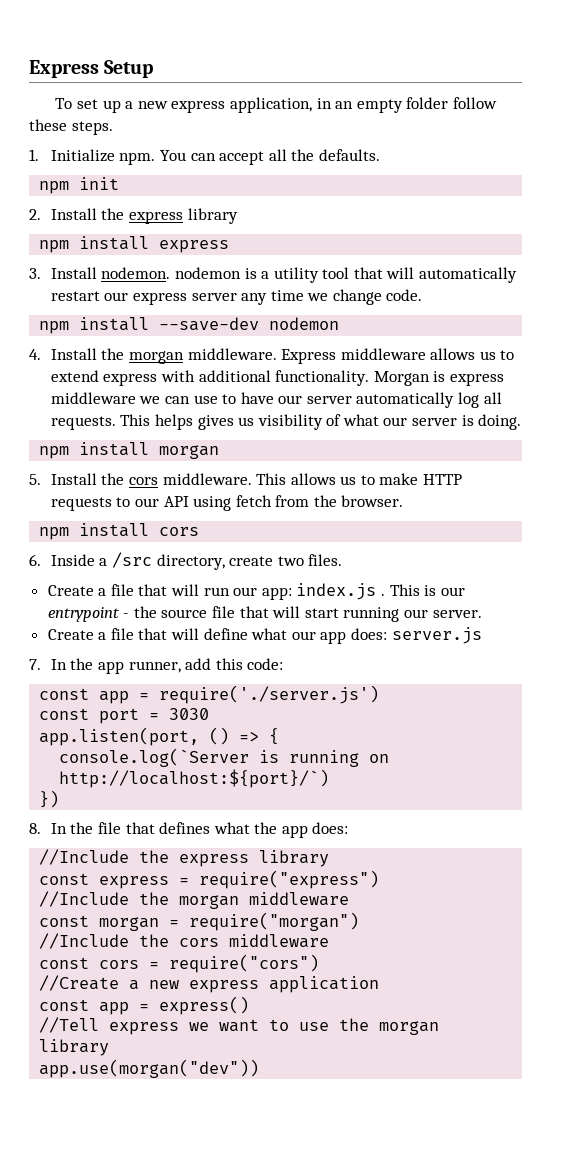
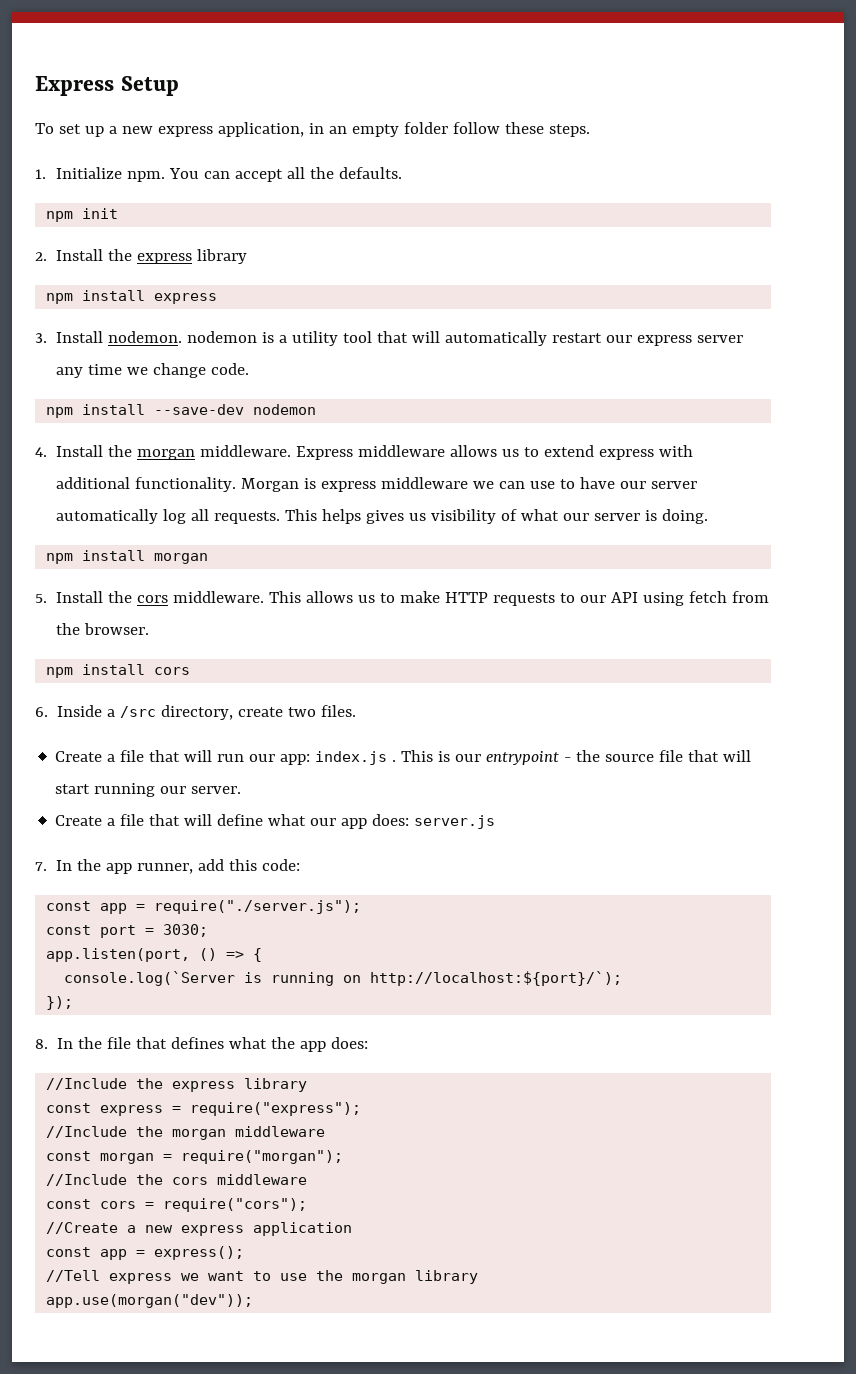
[159,685,380,704] require('./server.js') -> [154,900,362,914] require("./server.js");
[169,708,210,720] 3030 -> [163,924,209,937] 3030;
[59,769,330,788] [39,790,60,808] http://localhost:${port}/`) // }) -> [370,971,623,986] [46,996,74,1010] http://localhost:${port}/`); // });
[199,870,380,889] require("express") -> [190,1102,362,1116] require("express");
[189,912,360,931] require("morgan") -> [181,1150,344,1164] require("morgan");
[169,954,320,973] require("cors") -> [163,1198,308,1212] require("cors");
[159,996,250,1015] express() -> [154,1246,245,1260] express();
[39,1059,260,1078] app.use(morgan("dev")) -> [46,1294,254,1308] app.use(morgan("dev"));

